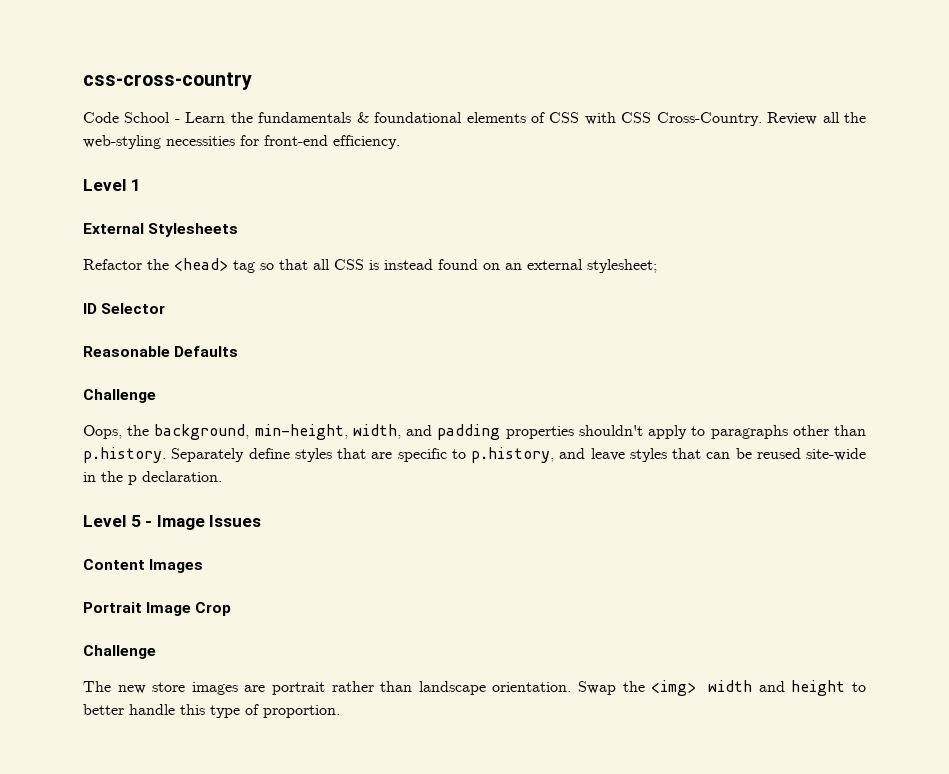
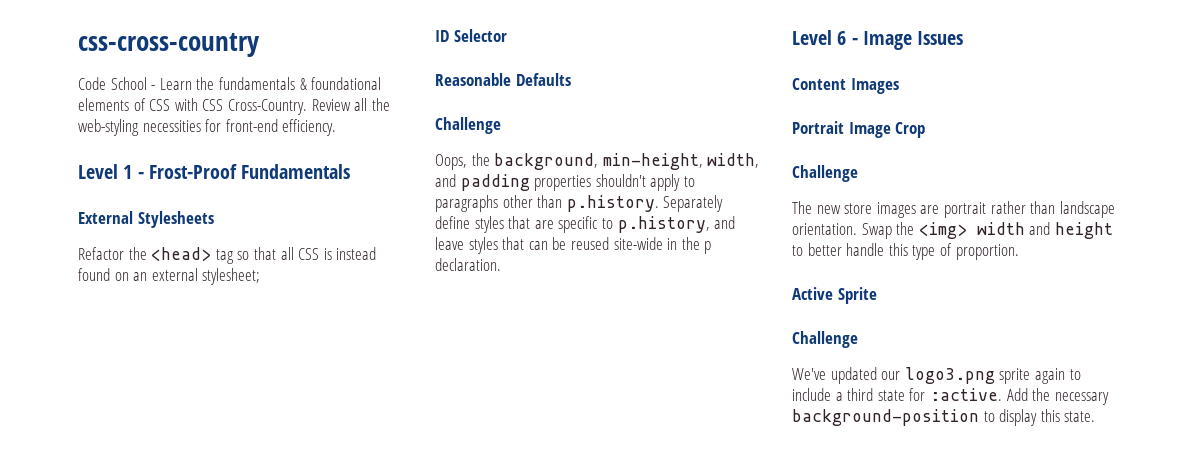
(141, 185) none -> [137,164,351,179] - Frost-Proof Fundamentals
[130,515,141,527] 5 -> [837,31,847,45] 6
(340, 711) none -> [792,287,877,304] [792,331,858,348] [792,367,1081,384] [792,388,1109,405] [792,409,1096,426] // Active Sprite // Challenge // We've updated our logo3.png sprite again to include a third state for :active. Add the necessary background-position to display this state.

